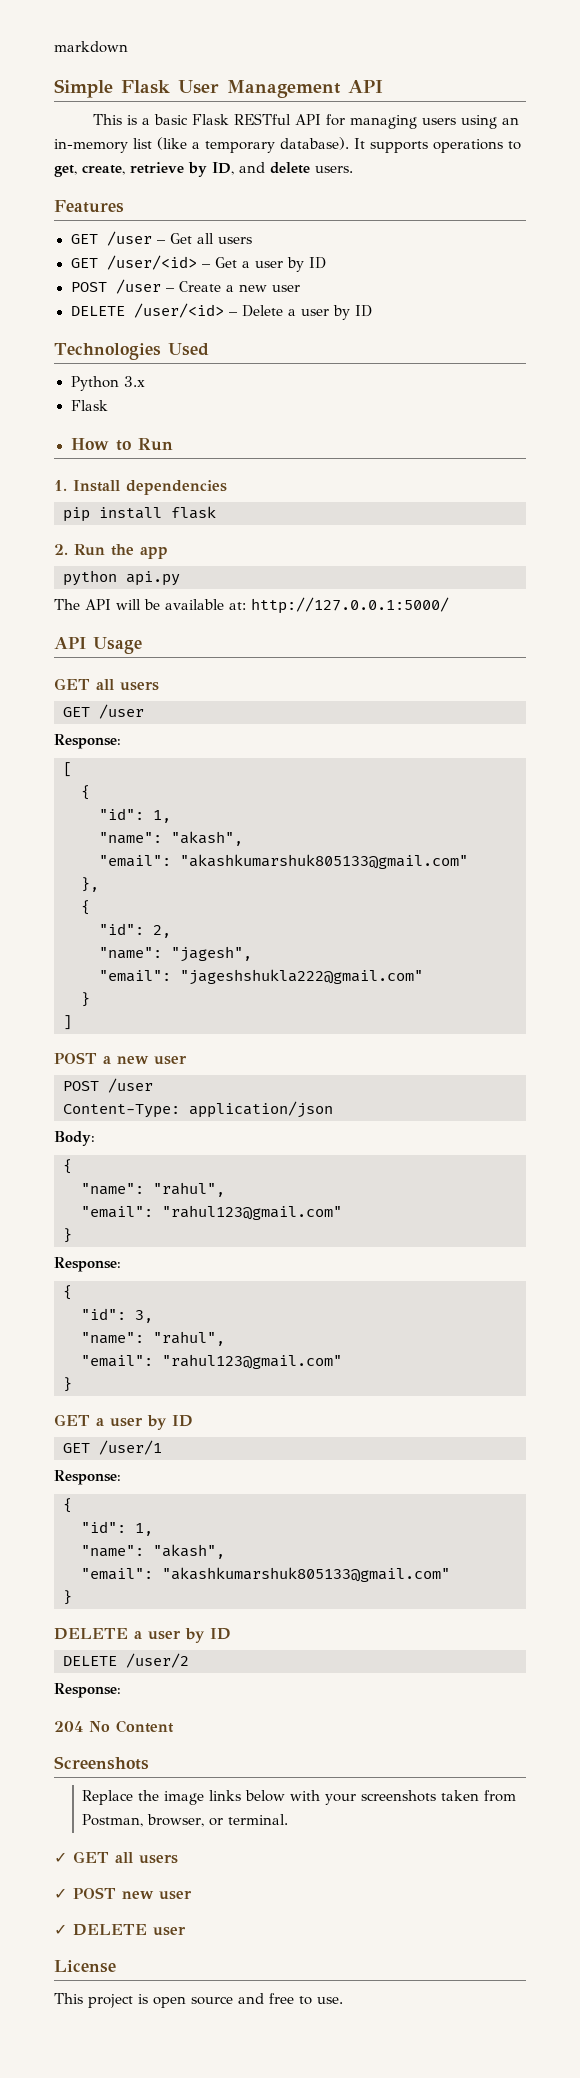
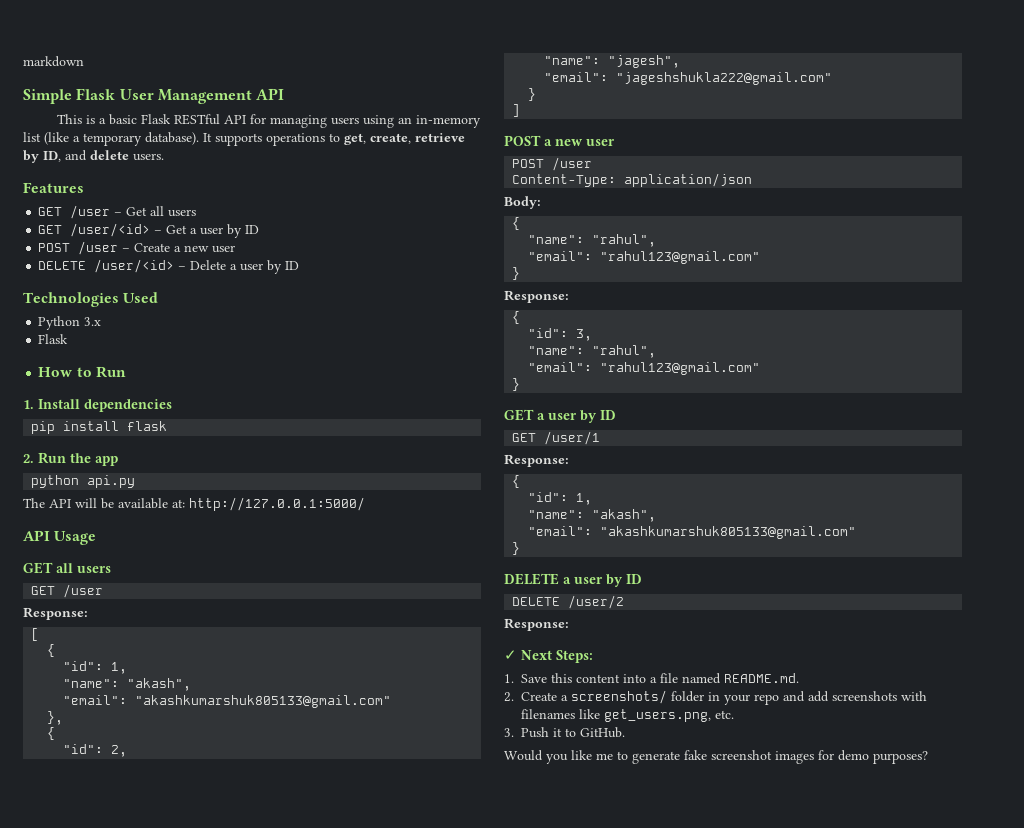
[54,1720,174,1733] [54,1756,149,1770] [82,1790,517,1805] [82,1814,289,1827] [54,1851,178,1864] [54,1887,192,1900] [54,1924,186,1936] [54,1960,116,1973] [54,1993,343,2008] 204 No Content // Screenshots // Replace the image links below with your screenshots taken from Postman, browser, or terminal. // ✓ GET all users // ✓ POST new user // ✓ DELETE user // License // This project is open source and free to use. -> [504,650,593,663] [504,673,799,684] [504,690,927,705] [521,709,734,722] [504,727,625,738] [504,750,928,764] ✓ Next Steps: // 1. Save this content into a file named README.md. // 2. Create a screenshots/ folder in your repo and add screenshots with filenames like get_users.png, etc. // 3. Push it to GitHub. // Would you like me to generate fake screenshot images for demo purposes?

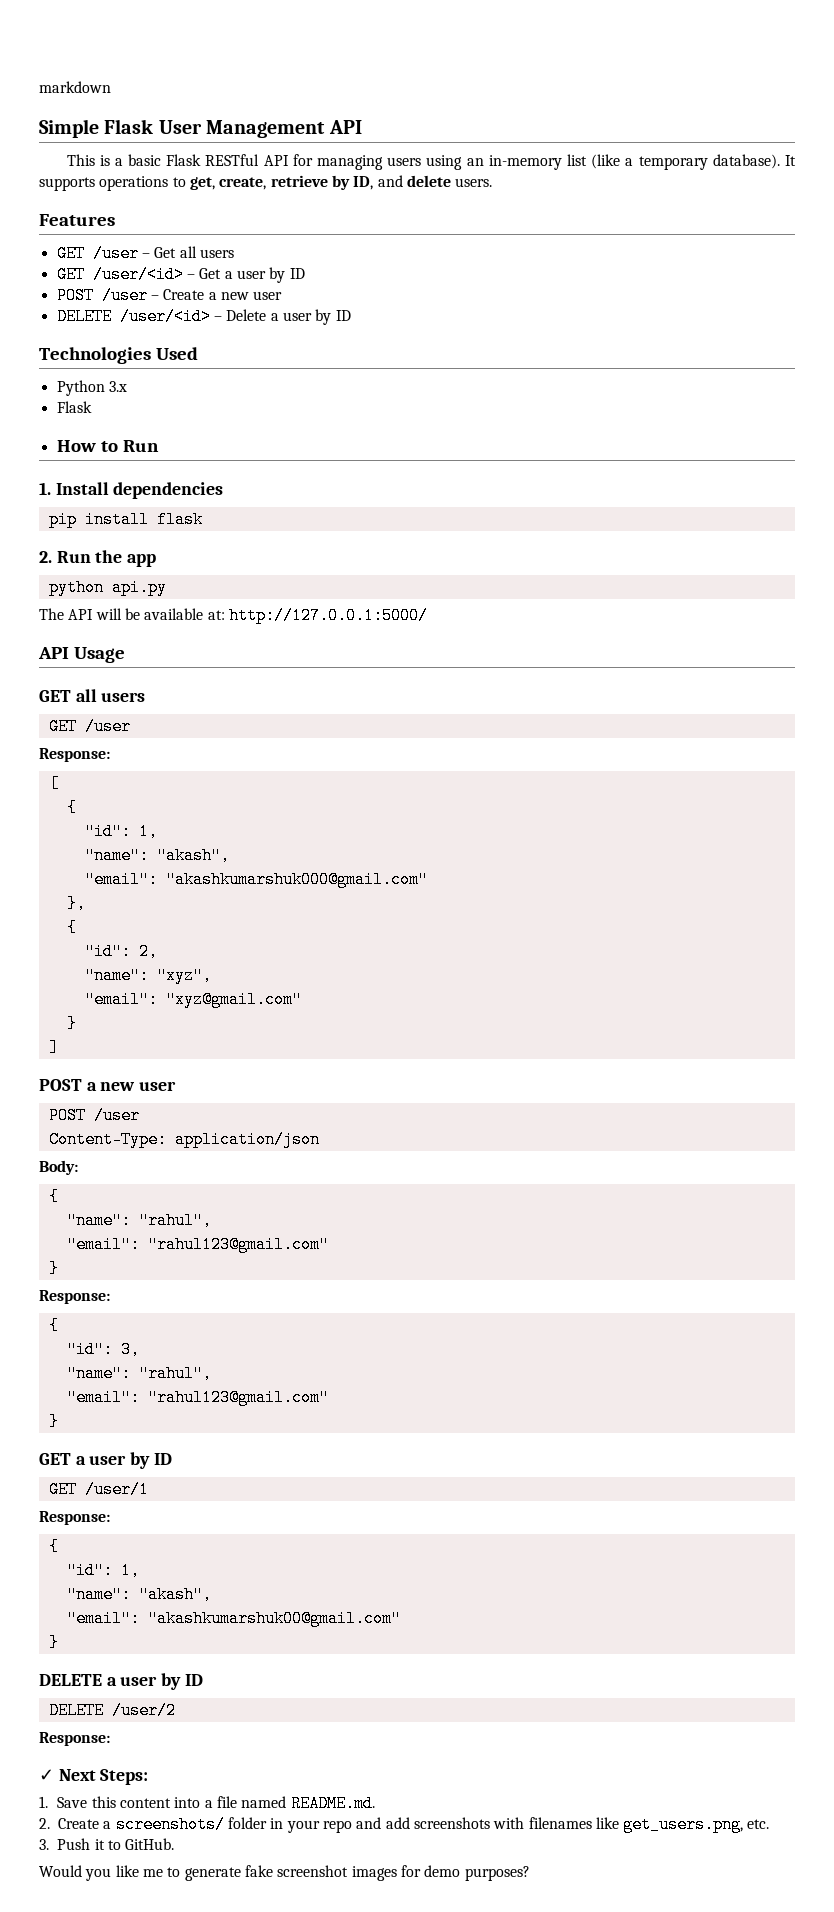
[135,695,392,708] "akashkumarshuk805133@gmail.com" -> [165,871,428,888] "akashkumarshuk000@gmail.com"
[608,55,681,68] [544,72,833,85] "jagesh", // "email": "jageshshukla222@gmail.com" -> [156,967,212,984] [84,991,302,1008] "xyz", // "email": "xyz@gmail.com"
[600,526,857,539] "akashkumarshuk805133@gmail.com" -> [147,1610,401,1627] "akashkumarshuk00@gmail.com"

